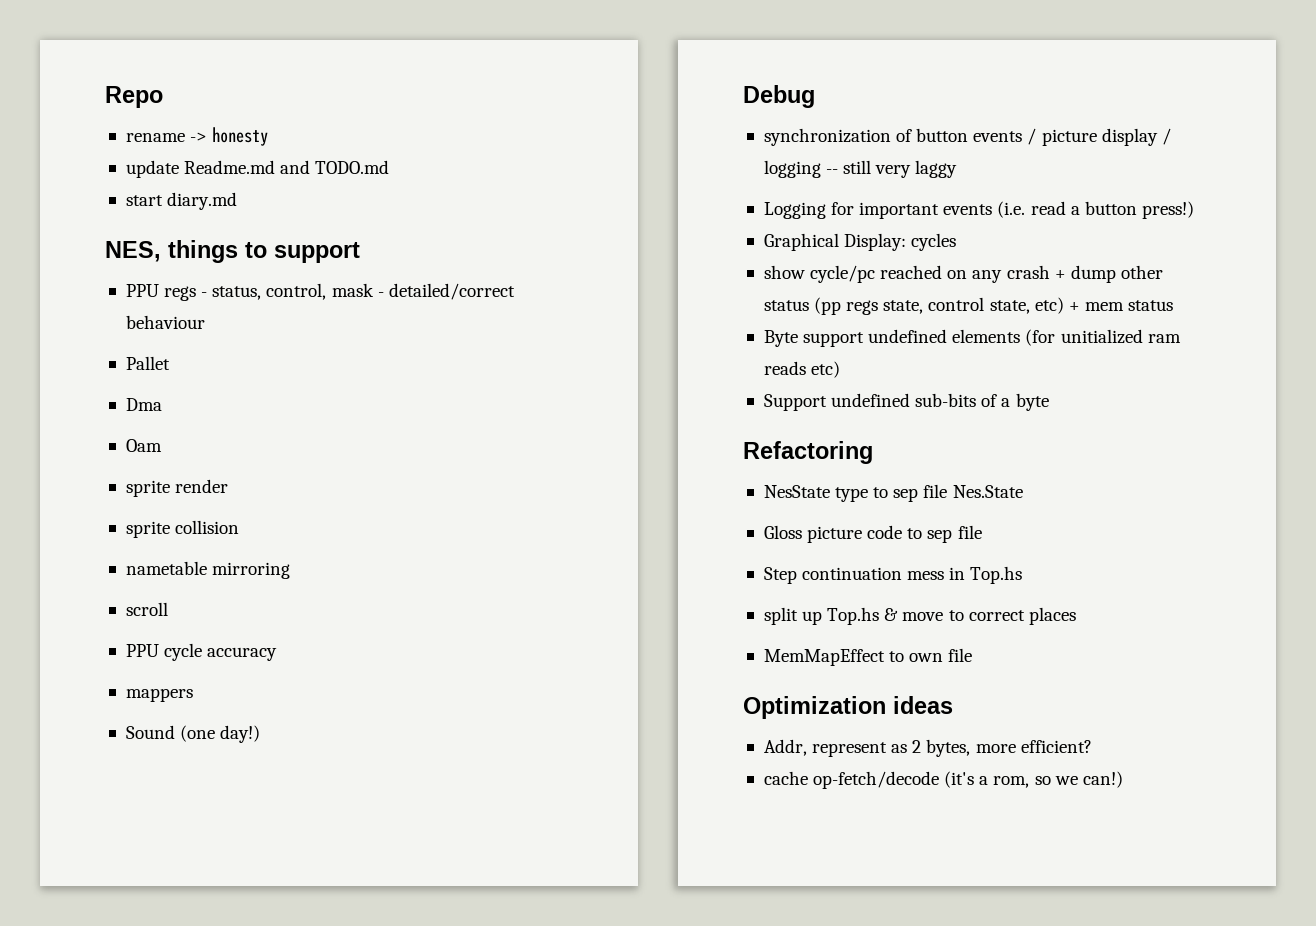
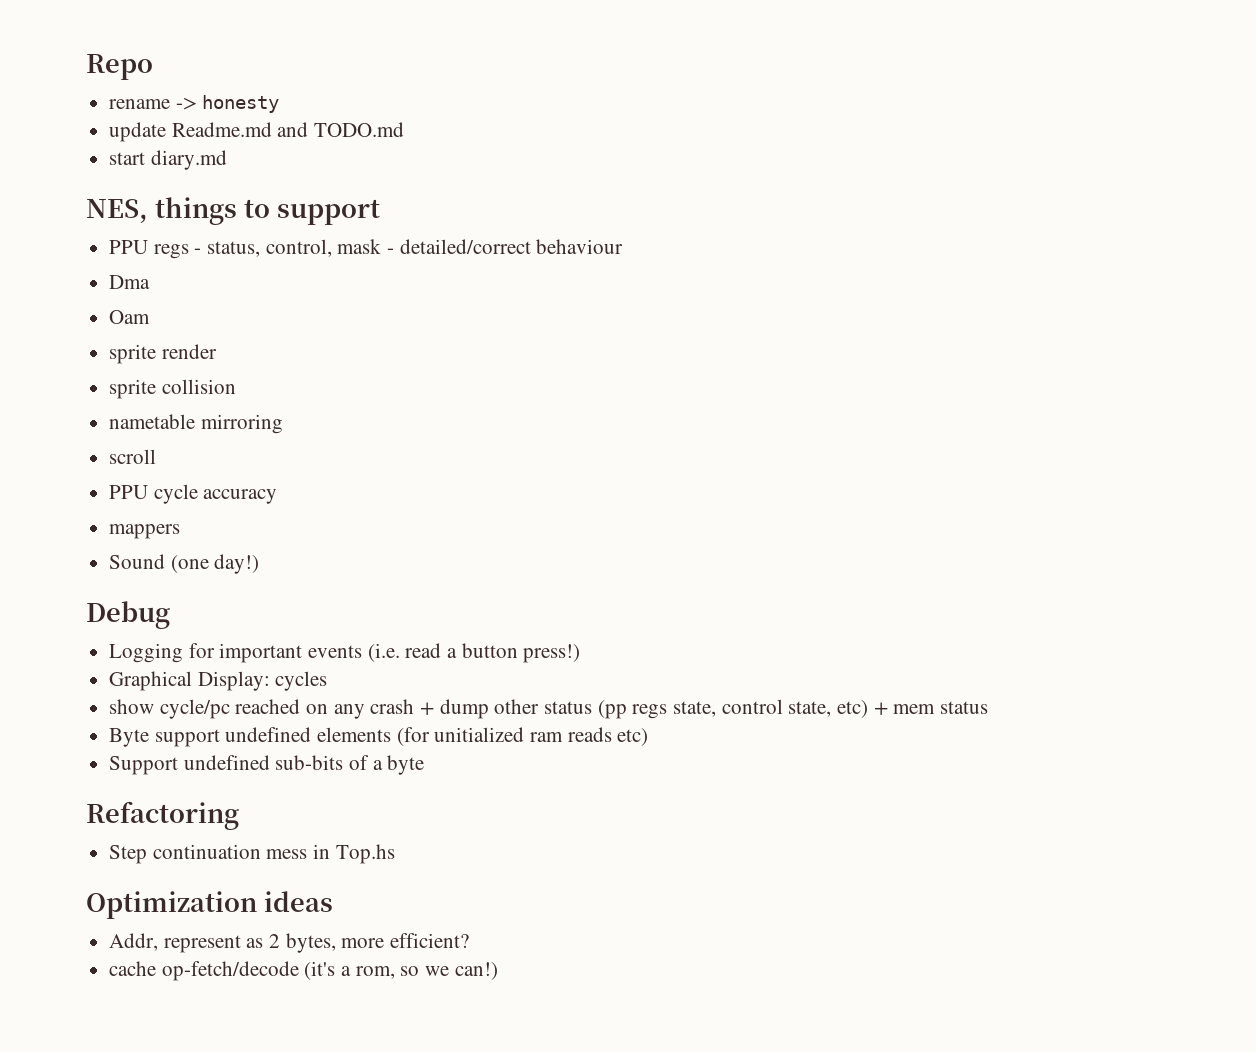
[125,356,170,370] // Pallet -> (624, 246) none
[763,128,1171,146] [763,160,958,178] // synchronization of button events / picture display / logging -- still very laggy -> (170, 615) none
[763,484,1023,502] [763,525,982,543] // NesState type to sep file Nes.State // Gloss picture code to sep file -> (239, 815) none
[763,607,1076,625] [763,648,973,666] // split up Top.hs & move to correct places // MemMapEffect to own file -> (395, 854) none

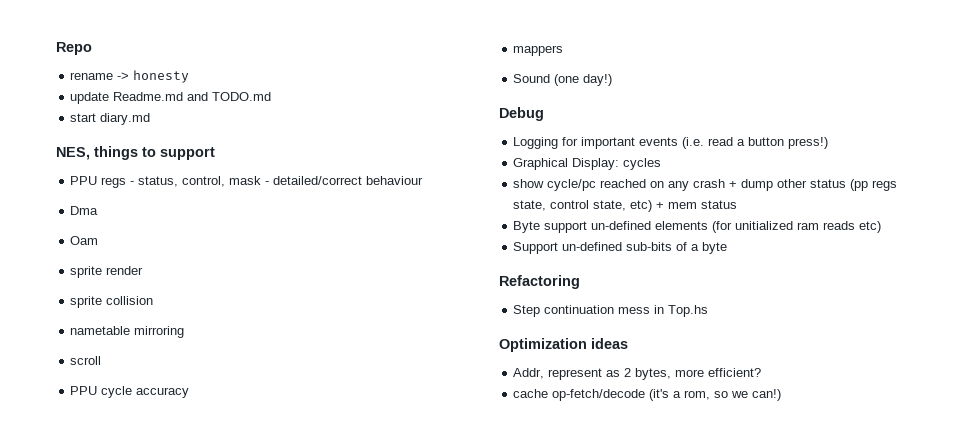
[225,727,312,742] undefined -> [591,221,652,230] un-defined
[183,755,270,770] undefined -> [562,242,623,251] un-defined

